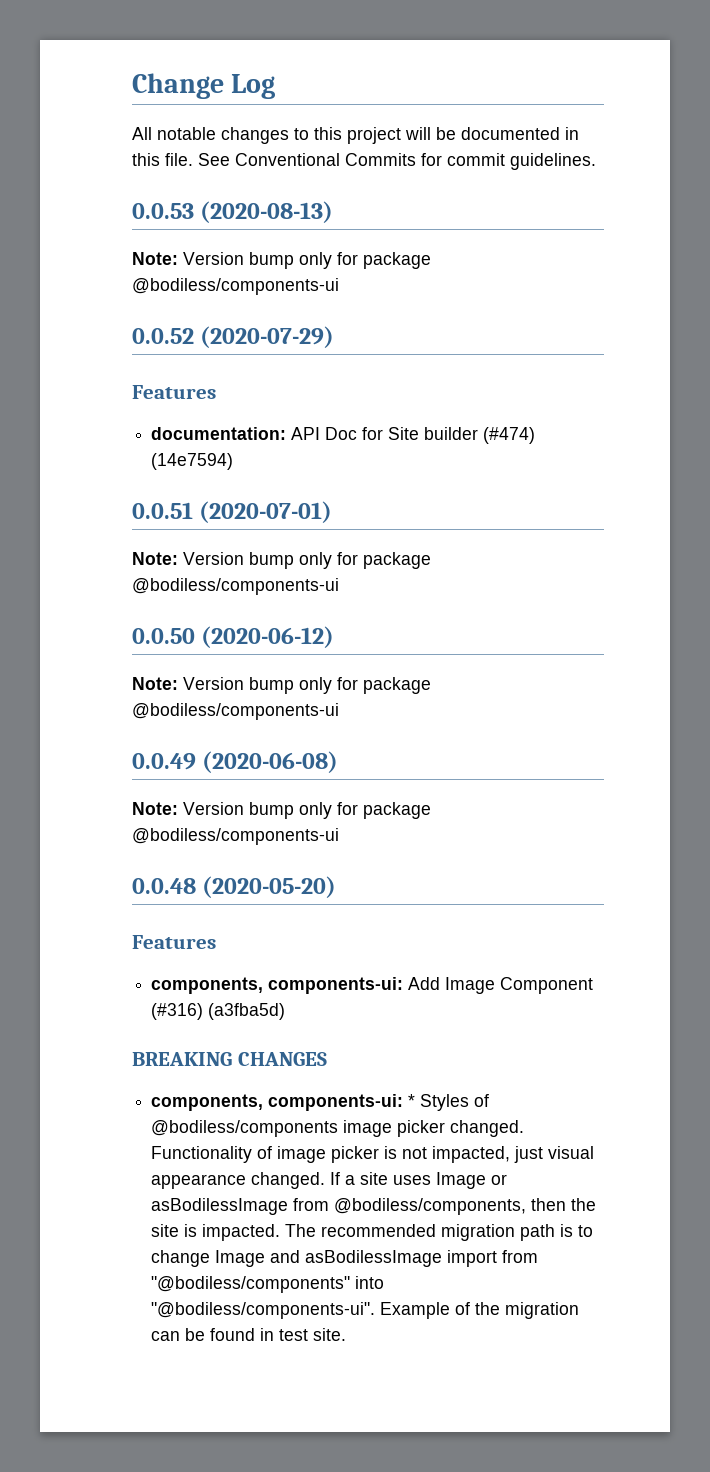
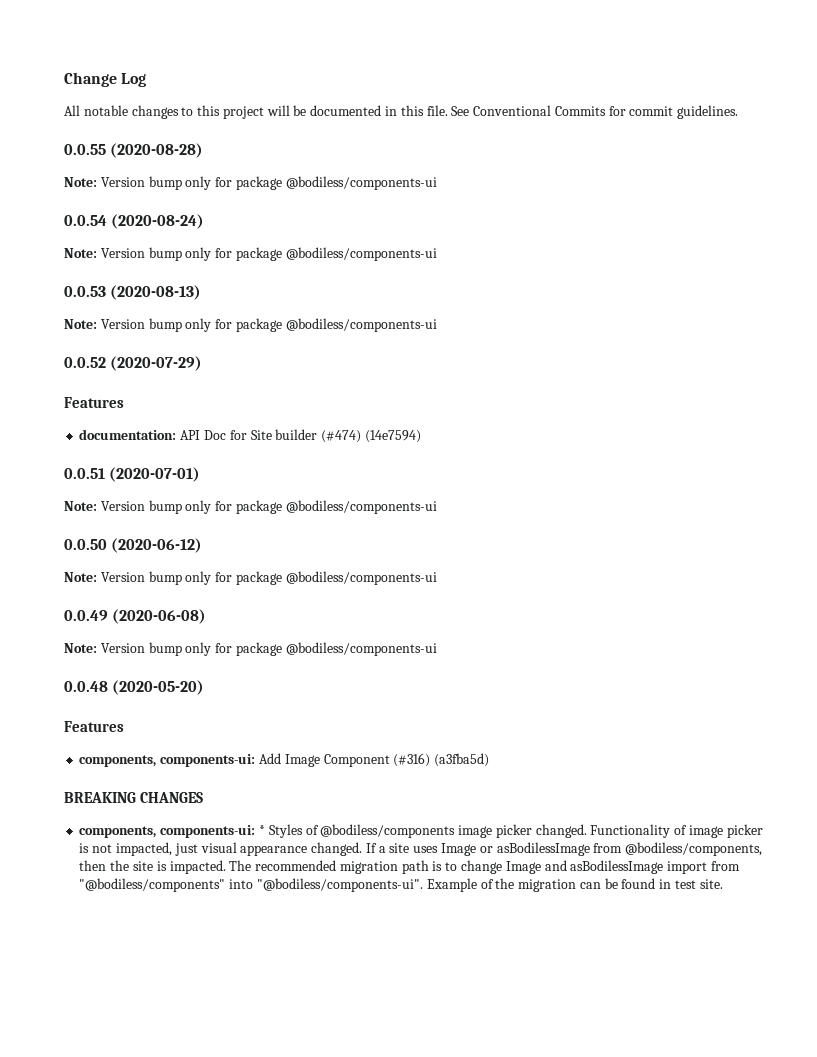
(596, 161) none -> [64,143,204,158] [64,176,437,190] [64,214,205,229] [64,247,437,261] // 0.0.55 (2020-08-28) // Note: Version bump only for package @bodiless/components-ui // 0.0.54 (2020-08-24) // Note: Version bump only for package @bodiless/components-ui

